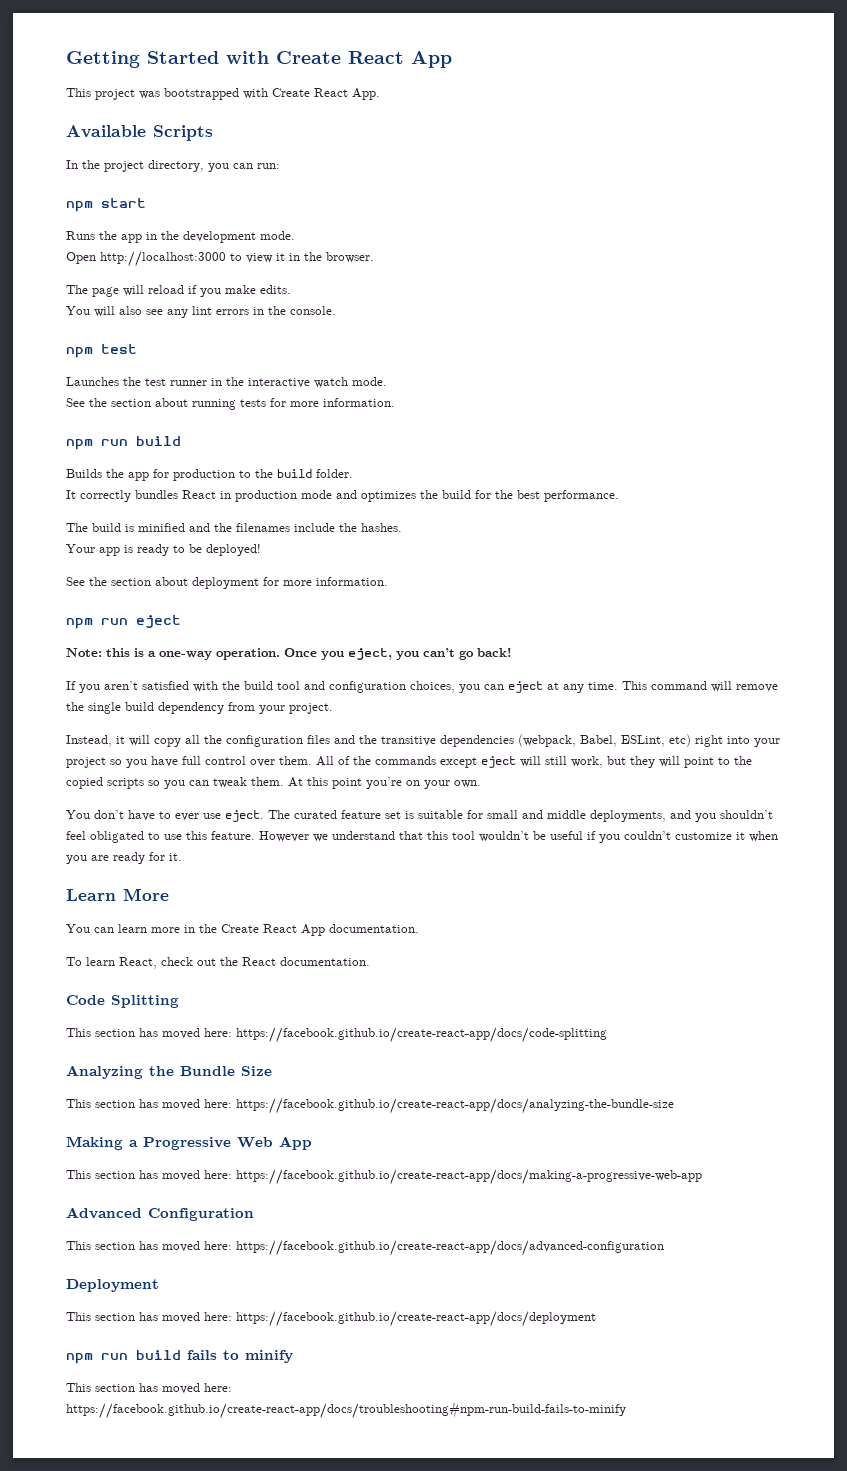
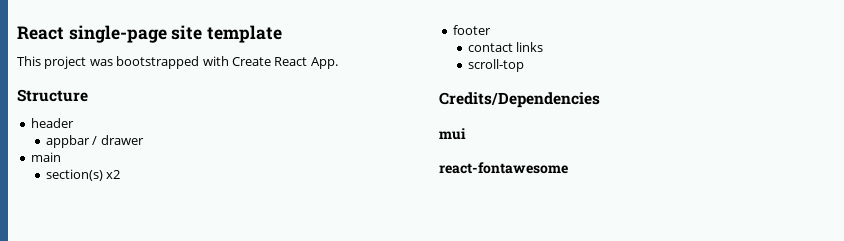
[66,51,452,68] Getting Started with Create React App -> [17,25,283,43] React single-page site template
[66,125,213,141] [66,160,280,172] [66,198,146,212] [66,231,295,243] [66,251,374,267] [66,285,291,297] [66,306,336,318] [66,344,137,358] [66,377,387,388] [66,398,395,410] [66,436,181,450] [66,469,353,481] [66,490,619,502] [66,523,402,532] [66,544,261,556] [66,577,388,589] [66,615,181,629] [66,647,512,660] [66,681,778,693] [66,702,333,714] [66,734,780,747] [66,756,752,768] [66,777,481,789] [66,810,773,822] [66,831,778,843] [66,852,182,864] [66,888,169,901] [66,924,419,936] [66,957,370,969] [66,995,179,1008] [66,1027,607,1043] [66,1065,272,1079] [66,1098,674,1114] [66,1136,312,1150] [66,1169,702,1185] [66,1207,254,1221] [66,1240,664,1256] [66,1279,159,1292] [66,1311,596,1327] [66,1350,293,1364] [66,1383,232,1394] [66,1401,626,1419] Available Scripts // In the project directory, you can run: // npm start // Runs the app in the development mode. // Open http://localhost:3000 to view it in the browser. // The page will reload if you make edits. // You will also see any lint errors in the console. // npm test // Launches the test runner in the interactive watch mode. // See the section about running tests for more information. // npm run build // Builds the app for production to the build folder. // It correctly bundles React in production mode and optimizes the build for the best performance. // The build is minified and the filenames include the hashes. // Your app is ready to be deployed! // See the section about deployment for more information. // npm run eject // Note: this is a one-way operation. Once you eject, you can’t go back! // If you aren’t satisfied with the build tool and configuration choices, you can eject at any time. This command will remove the single build dependency from your project. // Instead, it will copy all the configuration files and the transitive dependencies (webpack, Babel, ESLint, etc) right into your project so you have full control over them. All of the commands except eject will still work, but they will point to the copied scripts so you can tweak them. At this point you’re on your own. // You don’t have to ever use eject. The curated feature set is suitable for small and middle deployments, and you shouldn’t feel obligated to use this feature. However we understand that this tool wouldn’t be useful if you couldn’t customize it when you are ready for it. // Learn More // You can learn more in the Create React App documentation. // To learn React, check out the React documentation. // Code Splitting // This section has moved here: https://facebook.github.io/create-react-app/docs/code-splitting // Analyzing the Bundle Size // This section has moved here: https://facebook.github.io/create-react-app/docs/analyzing-the-bundle-size // Making a Progressive Web App // This section has moved here: https://facebook.github.io/create-react-app/docs/making-a-progressive-web-app // Advanced Configuration // This section has moved here: https://facebook.github.io/create-react-app/docs/advanced-configuration // Deployment // This section has moved here: https://facebook.github.io/create-react-app/docs/deployment // npm run build fails to minify // This section has moved here: https://facebook.github.io/create-react-app/docs/troubleshooting#npm-run-build-fails-to-minify -> [17,89,88,102] [30,118,74,128] [45,135,144,148] [30,152,61,162] [45,169,121,181] [452,25,491,35] [467,42,544,52] [467,59,524,72] [439,92,600,108] [439,128,466,140] [439,162,568,174] Structure // header // appbar / drawer // main // section(s) x2 // footer // contact links // scroll-top // Credits/Dependencies // mui // react-fontawesome

